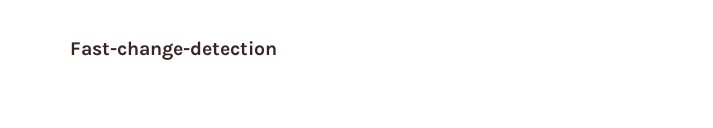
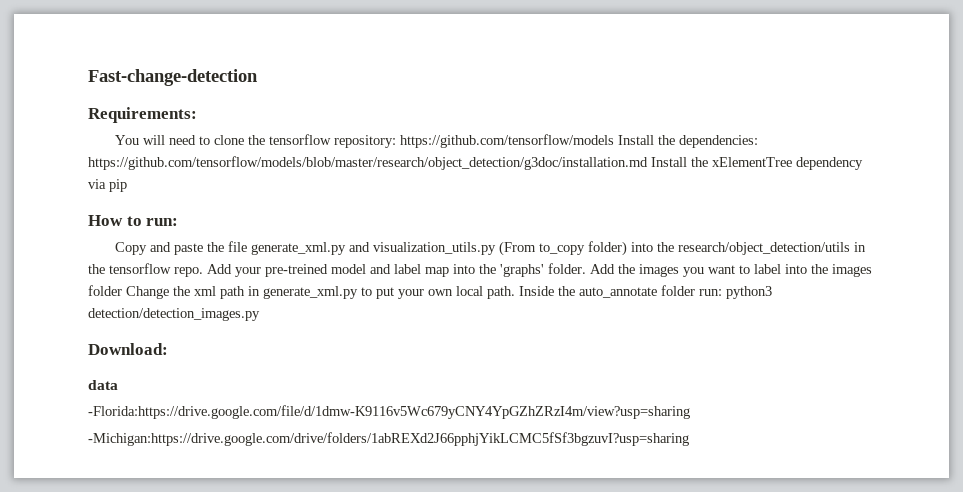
(277, 50) none -> [88,107,197,123] [115,134,759,148] [88,156,863,170] [88,179,127,192] [88,215,179,226] [115,241,867,256] [88,263,872,277] [88,285,772,299] [88,308,260,321] [88,343,168,355] [88,380,118,390] [88,405,690,419] [88,432,689,446] // Requirements: // You will need to clone the tensorflow repository: https://github.com/tensorflow/models Install the dependencies: https://github.com/tensorflow/models/blob/master/research/object_detection/g3doc/installation.md Install the xElementTree dependency via pip // How to run: // Copy and paste the file generate_xml.py and visualization_utils.py (From to_copy folder) into the research/object_detection/utils in the tensorflow repo. Add your pre-treined model and label map into the 'graphs' folder. Add the images you want to label into the images folder Change the xml path in generate_xml.py to put your own local path. Inside the auto_annotate folder run: python3 detection/detection_images.py // Download: // data // -Florida:https://drive.google.com/file/d/1dmw-K9116v5Wc679yCNY4YpGZhZRzI4m/view?usp=sharing // -Michigan:https://drive.google.com/drive/folders/1abREXd2J66pphjYikLCMC5fSf3bgzuvI?usp=sharing

